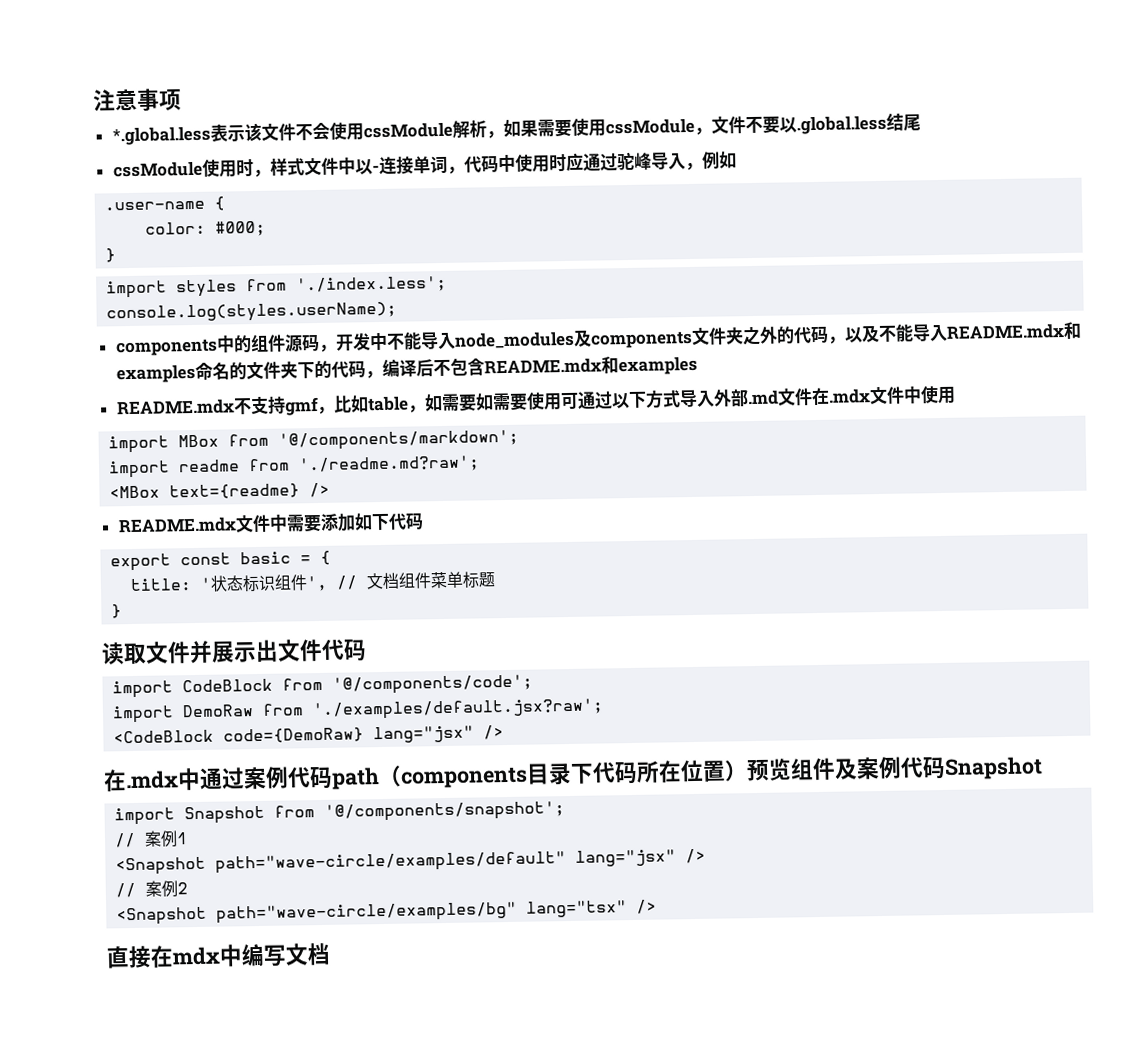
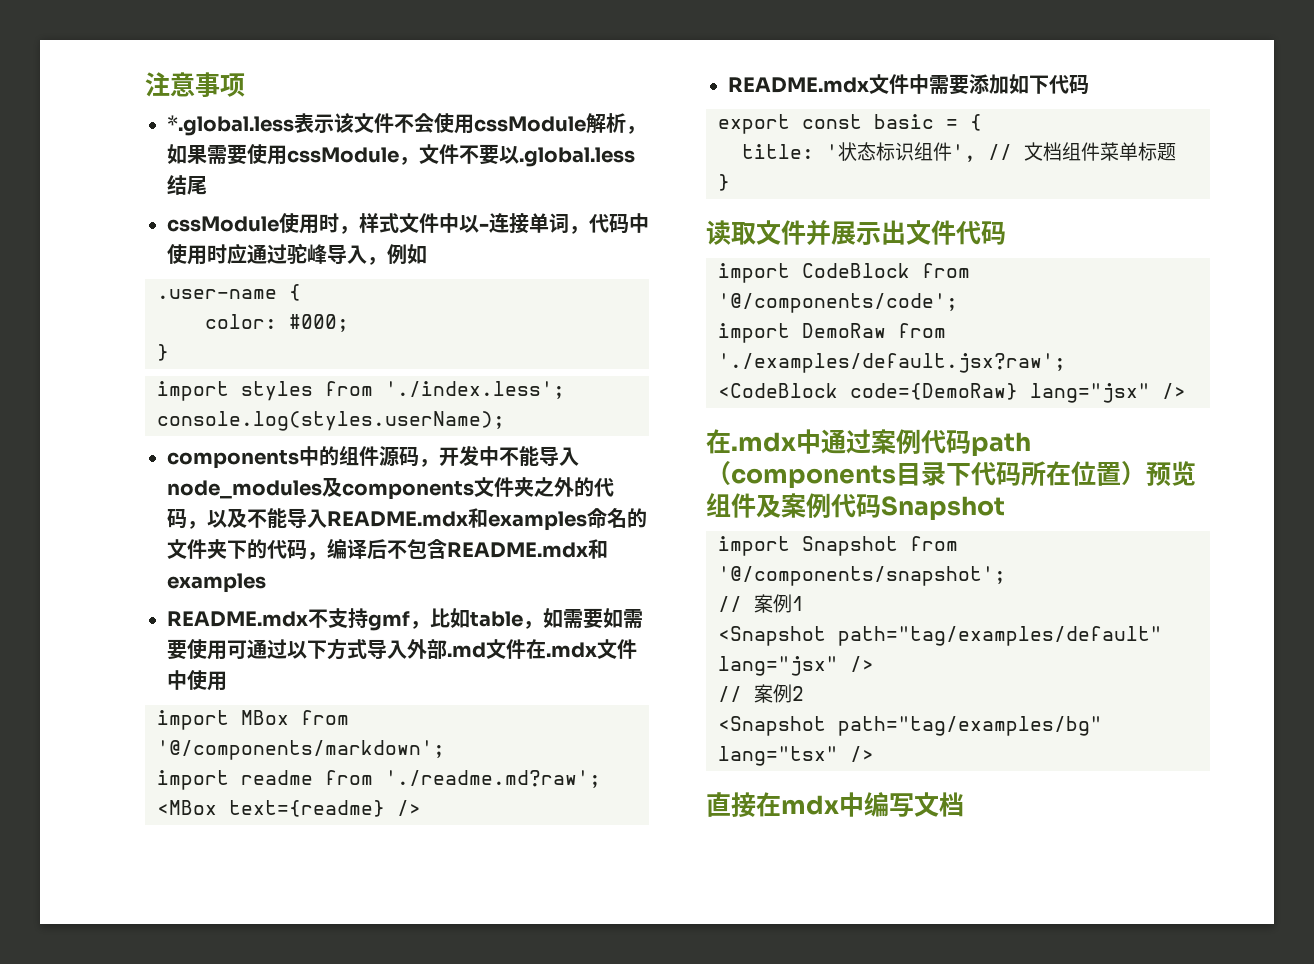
[215,851,567,874] path="wave-circle/examples/default" -> [838,626,1162,646] path="tag/examples/default"
[216,901,518,924] path="wave-circle/examples/bg" -> [838,716,1102,736] path="tag/examples/bg"

